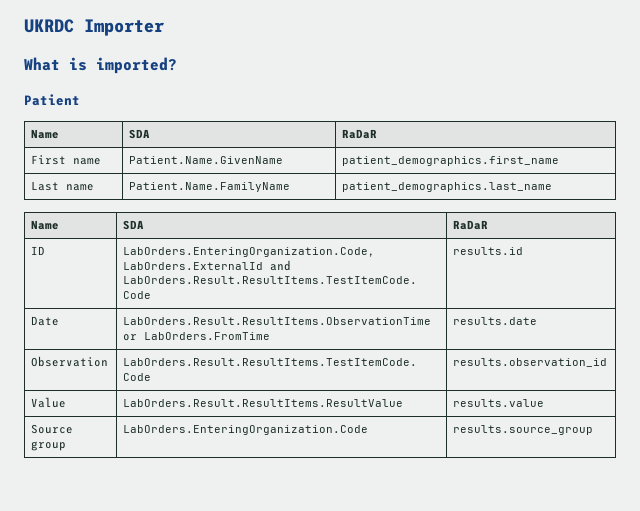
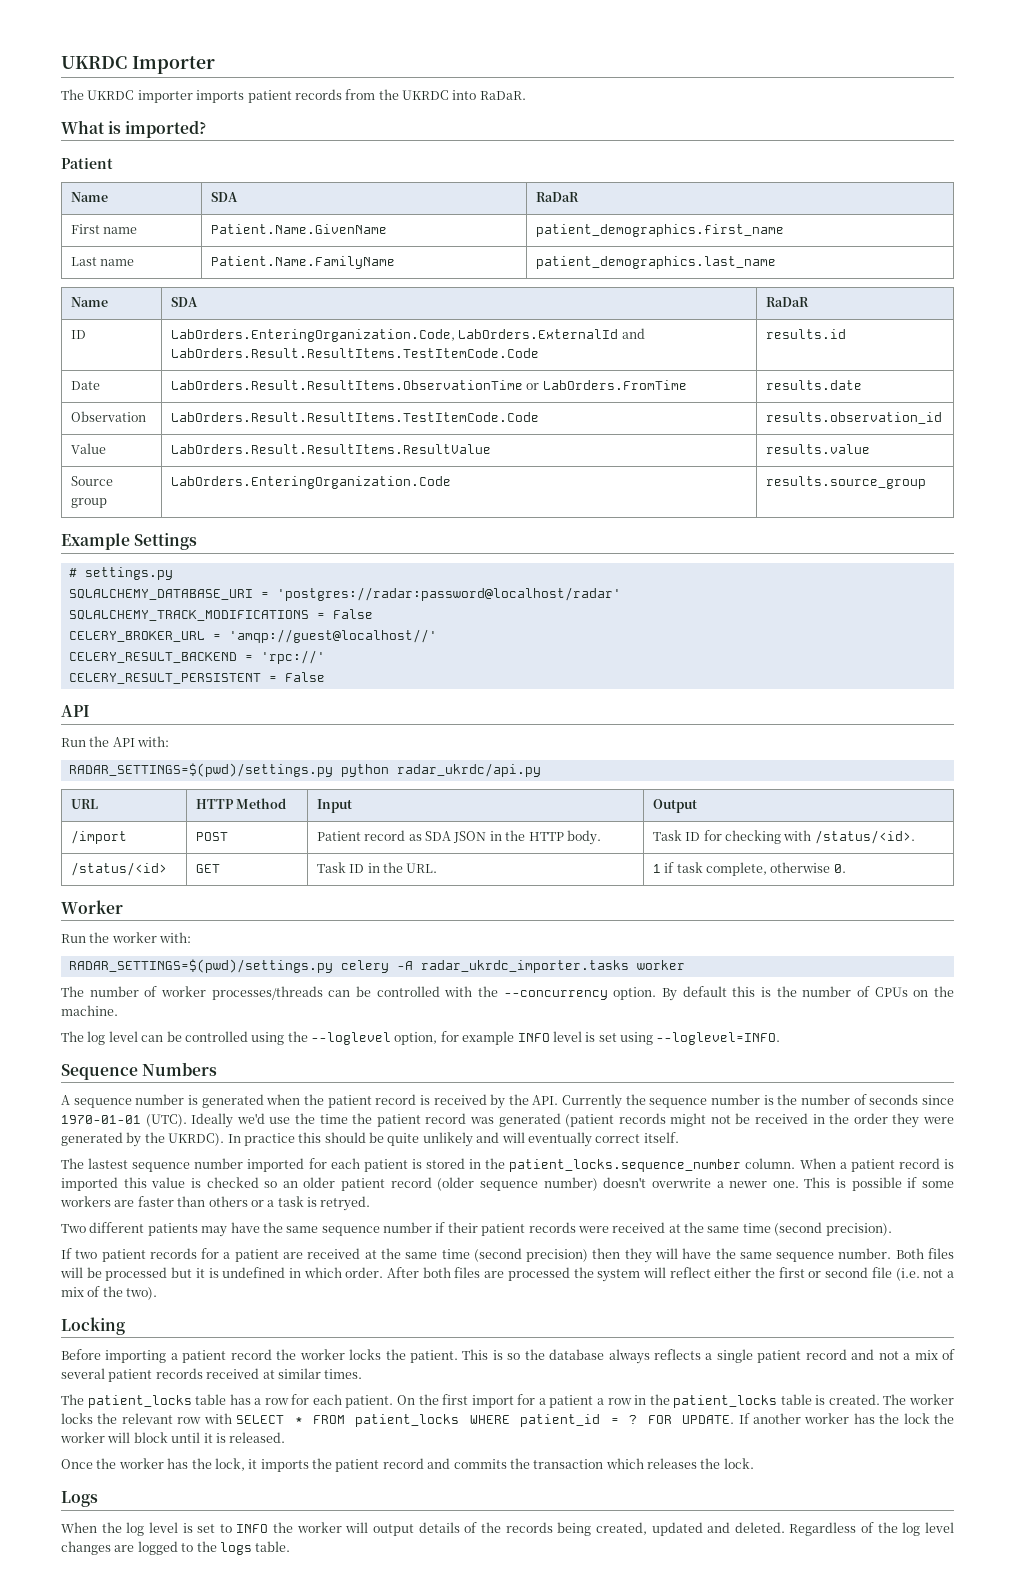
(164, 27) none -> [61,89,526,103] // The UKRDC importer imports patient records from the UKRDC into RaDaR.
(593, 430) none -> [61,533,198,550] [68,567,173,580] [68,587,621,601] [68,609,373,621] [68,629,437,643] [68,650,325,664] [68,672,325,684] [61,705,90,717] [61,736,170,747] [68,763,541,777] [70,799,98,809] [195,798,287,809] [316,799,352,813] [652,799,697,813] [70,830,127,844] [195,832,228,841] [316,830,601,845] [652,830,915,844] [70,862,167,876] [195,864,220,873] [316,862,438,873] [652,862,846,876] [61,900,123,914] [61,932,192,943] [68,959,685,973] [61,986,954,1001] [61,1005,118,1016] [61,1031,781,1045] [61,1062,218,1080] [61,1094,955,1109] [61,1113,955,1128] [61,1132,679,1147] [61,1158,954,1172] [61,1177,954,1191] [60,1196,371,1211] [61,1222,892,1237] [61,1248,954,1263] [60,1267,954,1282] [61,1286,158,1300] [61,1317,125,1335] [61,1349,956,1364] [61,1368,363,1382] [61,1394,954,1408] [61,1413,954,1427] [60,1432,286,1443] [61,1458,754,1472] [61,1491,98,1507] [61,1522,954,1536] [61,1541,291,1555] // Example Settings // # settings.py // SQLALCHEMY_DATABASE_URI = 'postgres://radar:password@localhost/radar' // SQLALCHEMY_TRACK_MODIFICATIONS = False // CELERY_BROKER_URL = 'amqp://guest@localhost//' // CELERY_RESULT_BACKEND = 'rpc://' // CELERY_RESULT_PERSISTENT = False // API // Run the API with: // RADAR_SETTINGS=$(pwd)/settings.py python radar_ukrdc/api.py // URL | HTTP Method | Input | Output // /import | POST | Patient record as SDA JSON in the HTTP body. | Task ID for checking with /status/<id>. // /status/<id> | GET | Task ID in the URL. | 1 if task complete, otherwise 0. // Worker // Run the worker with: // RADAR_SETTINGS=$(pwd)/settings.py celery -A radar_ukrdc_importer.tasks worker // The number of worker processes/threads can be controlled with the --concurrency option. By default this is the number of CPUs on the machine. // The log level can be controlled using the --loglevel option, for example INFO level is set using --loglevel=INFO. // Sequence Numbers // A sequence number is generated when the patient record is received by the API. Currently the sequence number is the number of seconds since 1970-01-01 (UTC). Ideally we'd use the time the patient record was generated (patient records might not be received in the order they were generated by the UKRDC). In practice this should be quite unlikely and will eventually correct itself. // The lastest sequence number imported for each patient is stored in the patient_locks.sequence_number column. When a patient record is imported this value is checked so an older patient record (older sequence number) doesn't overwrite a newer one. This is possible if some workers are faster than others or a task is retryed. // Two different patients may have the same sequence number if their patient records were received at the same time (second precision). // If two patient records for a patient are received at the same time (second precision) then they will have the same sequence number. Both files will be processed but it is undefined in which order. After both files are processed the system will reflect either the first or second file (i.e. not a mix of the two). // Locking // Before importing a patient record the worker locks the patient. This is so the database always reflects a single patient record and not a mix of several patient records received at similar times. // The patient_locks table has a row for each patient. On the first import for a patient a row in the patient_locks table is created. The worker locks the relevant row with SELECT * FROM patient_locks WHERE patient_id = ? FOR UPDATE. If another worker has the lock the worker will block until it is released. // Once the worker has the lock, it imports the patient record and commits the transaction which releases the lock. // Logs // When the log level is set to INFO the worker will output details of the records being created, updated and deleted. Regardless of the log level changes are logged to the logs table.

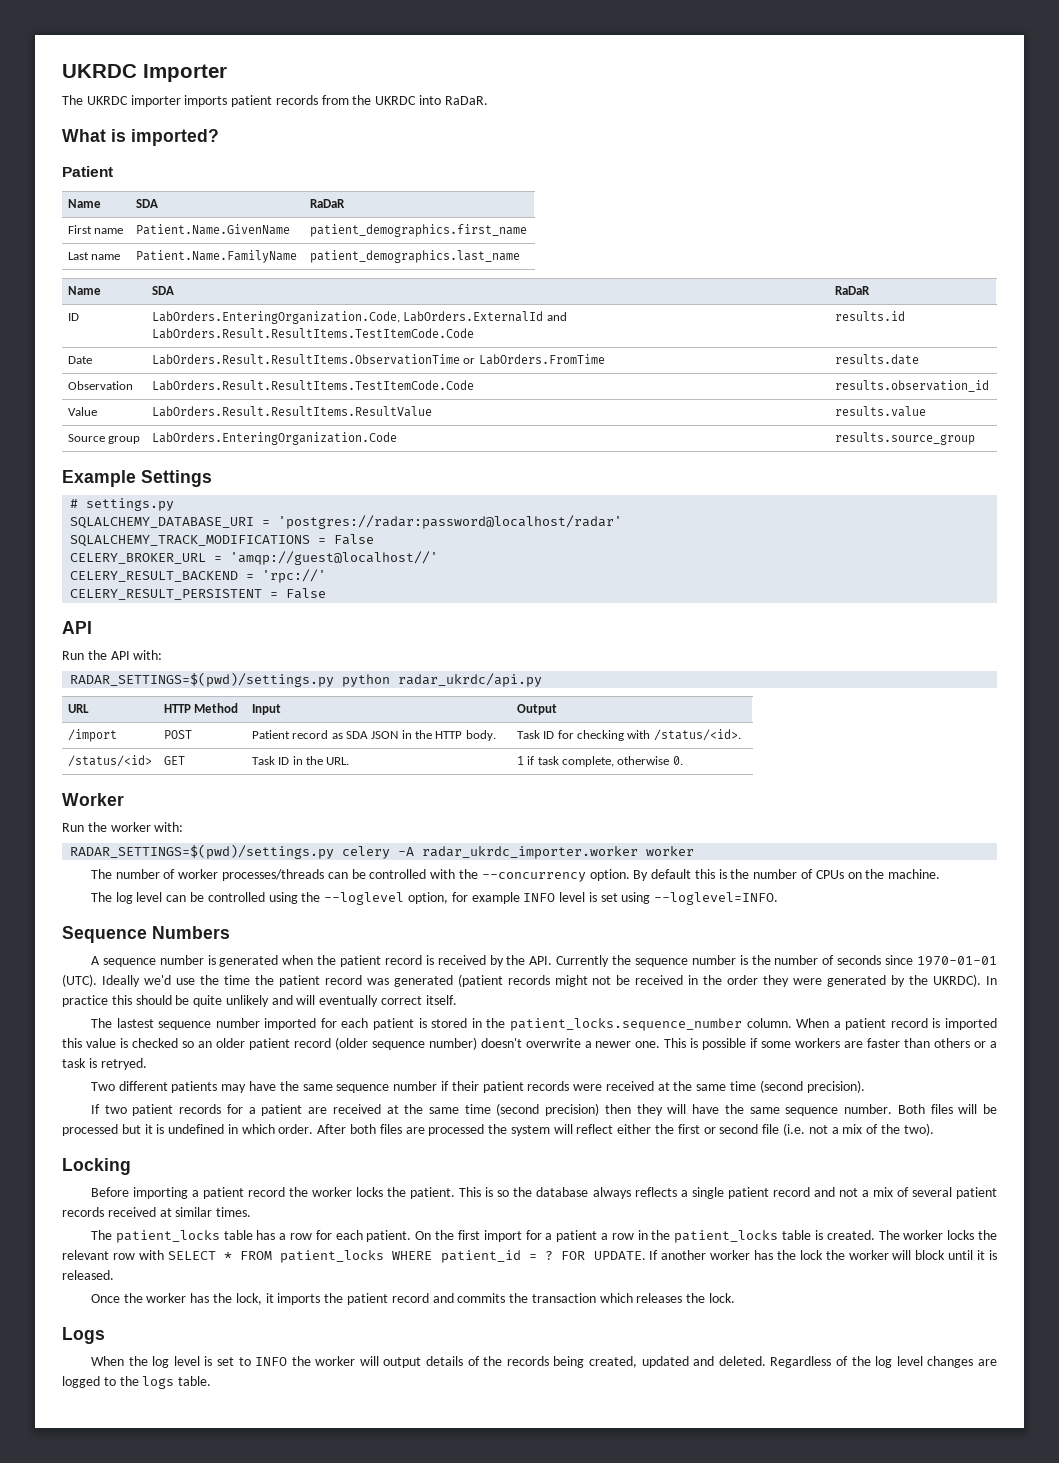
[420,960,629,973] radar_ukrdc_importer.tasks -> [422,846,639,859] radar_ukrdc_importer.worker

